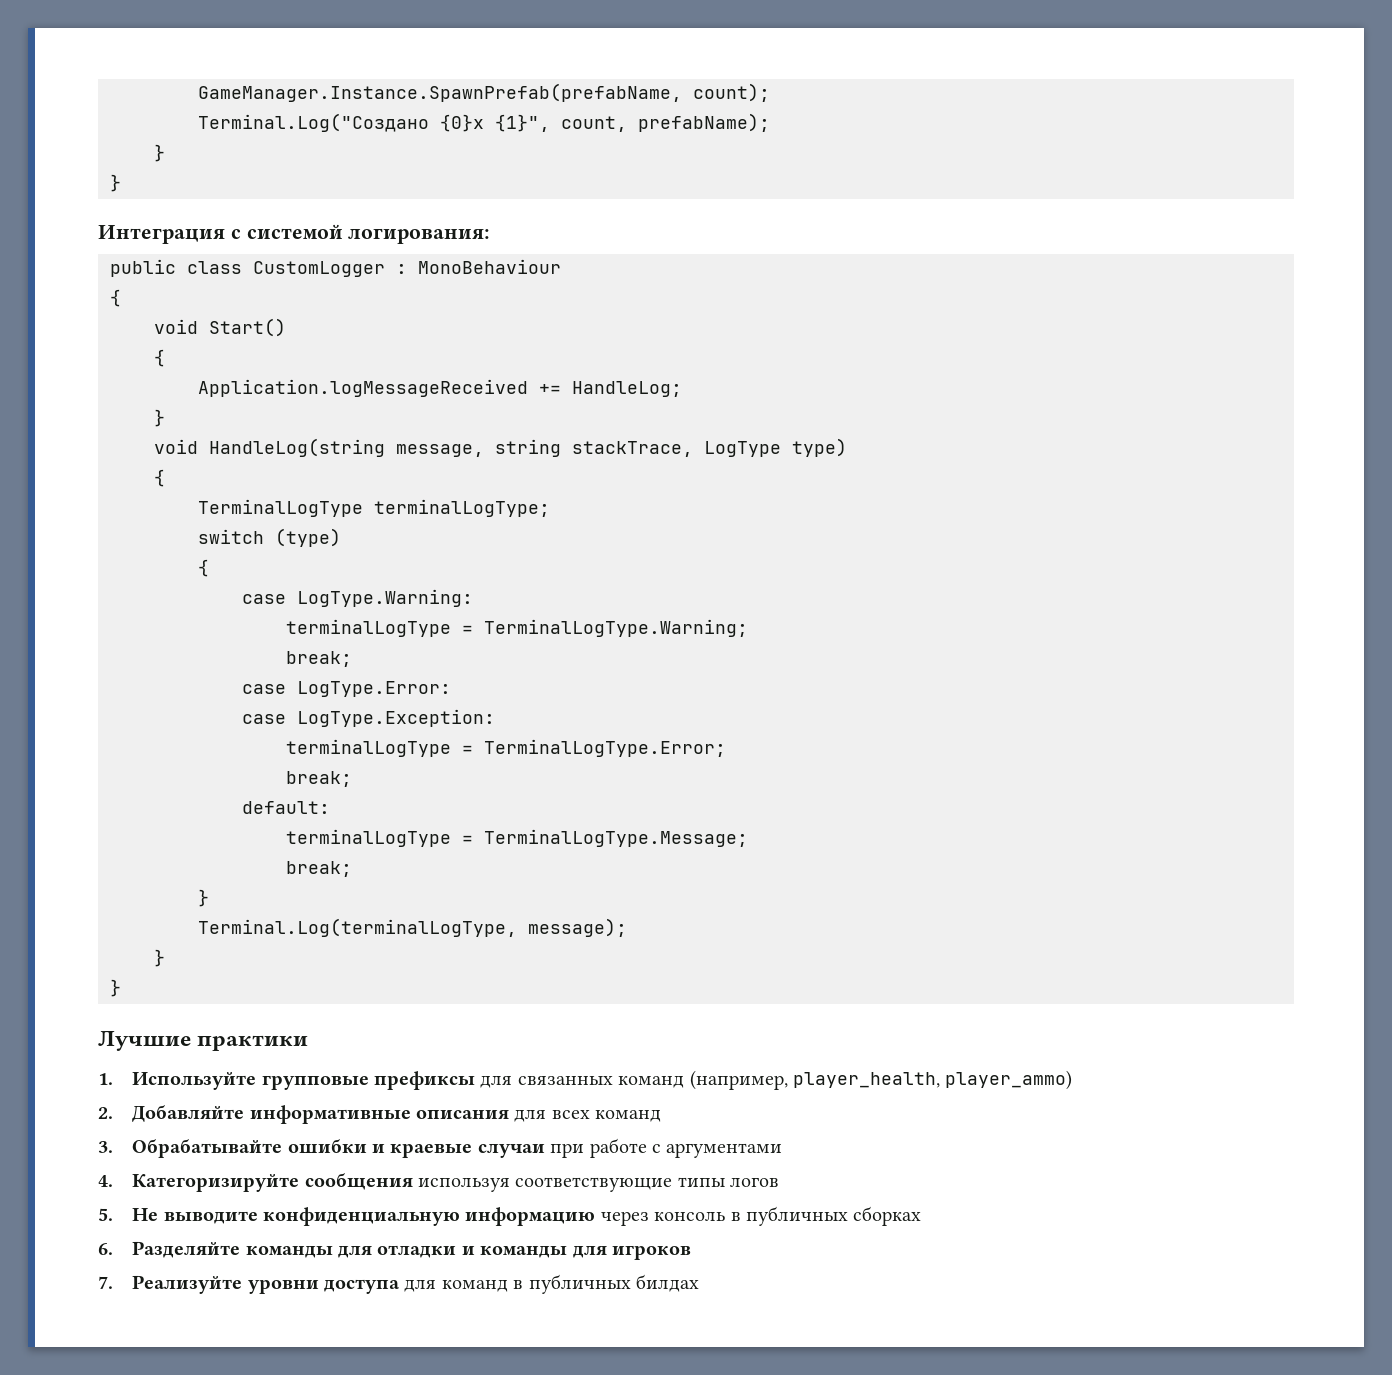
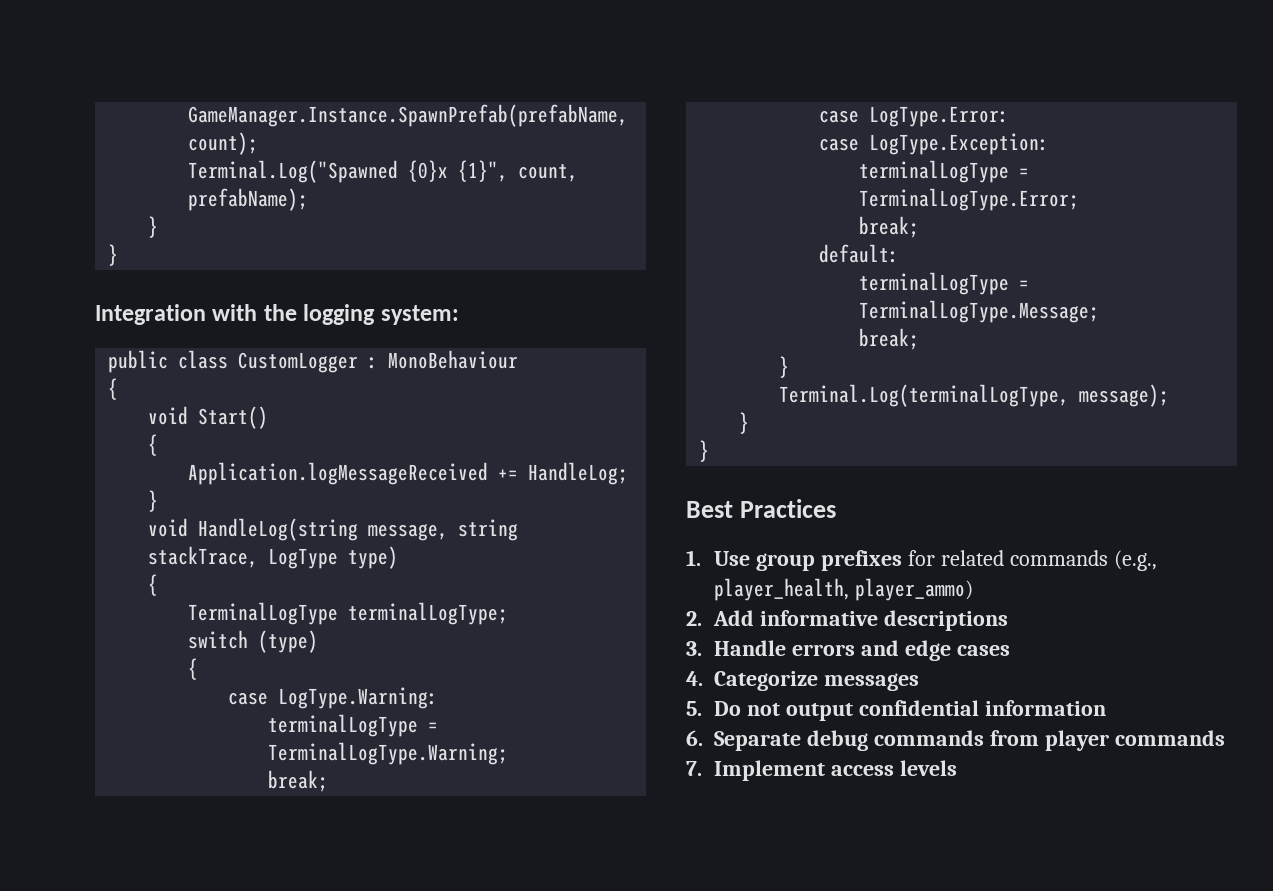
[198,113,429,132] Terminal.Log("Создано -> [188,160,399,183] Terminal.Log("Spawned
[98,224,491,244] Интеграция с системой логирования: -> [95,304,459,325] Integration with the logging system:
[98,1030,309,1051] Лучшие практики -> [686,499,836,518] Best Practices
[132,1070,1073,1090] [98,1105,662,1124] [98,1138,783,1158] [98,1173,780,1192] [98,1206,922,1226] [98,1241,691,1260] [98,1274,699,1294] Используйте групповые префиксы для связанных команд (например, player_health, player_ammo) // 2. Добавляйте информативные описания для всех команд // 3. Обрабатывайте ошибки и краевые случаи при работе с аргументами // 4. Категоризируйте сообщения используя соответствующие типы логов // 5. Не выводите конфиденциальную информацию через консоль в публичных сборках // 6. Разделяйте команды для отладки и команды для игроков // 7. Реализуйте уровни доступа для команд в публичных билдах -> [714,550,1157,571] [714,578,973,601] [686,610,1008,631] [686,640,1010,661] [686,671,919,691] [686,700,1106,721] [686,730,1225,751] [686,760,957,781] Use group prefixes for related commands (e.g., player_health, player_ammo) // 2. Add informative descriptions // 3. Handle errors and edge cases // 4. Categorize messages // 5. Do not output confidential information // 6. Separate debug commands from player commands // 7. Implement access levels

